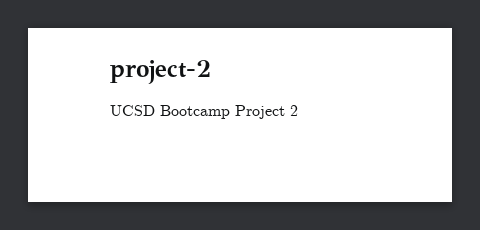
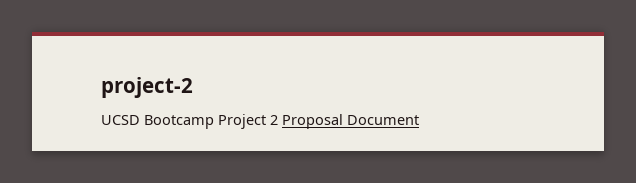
(298, 110) none -> [282,114,419,129] Proposal Document

